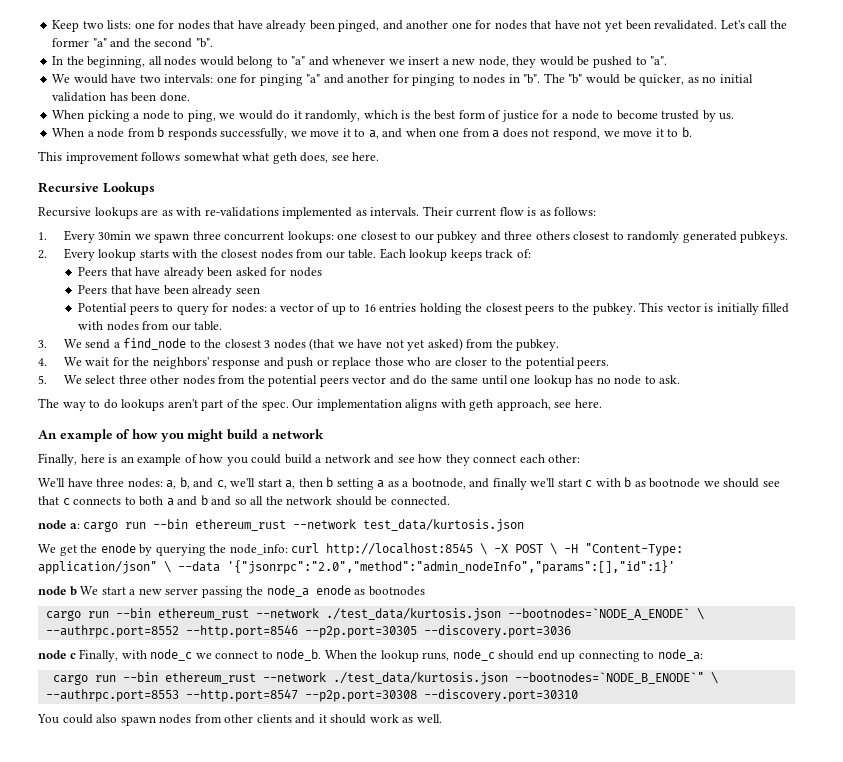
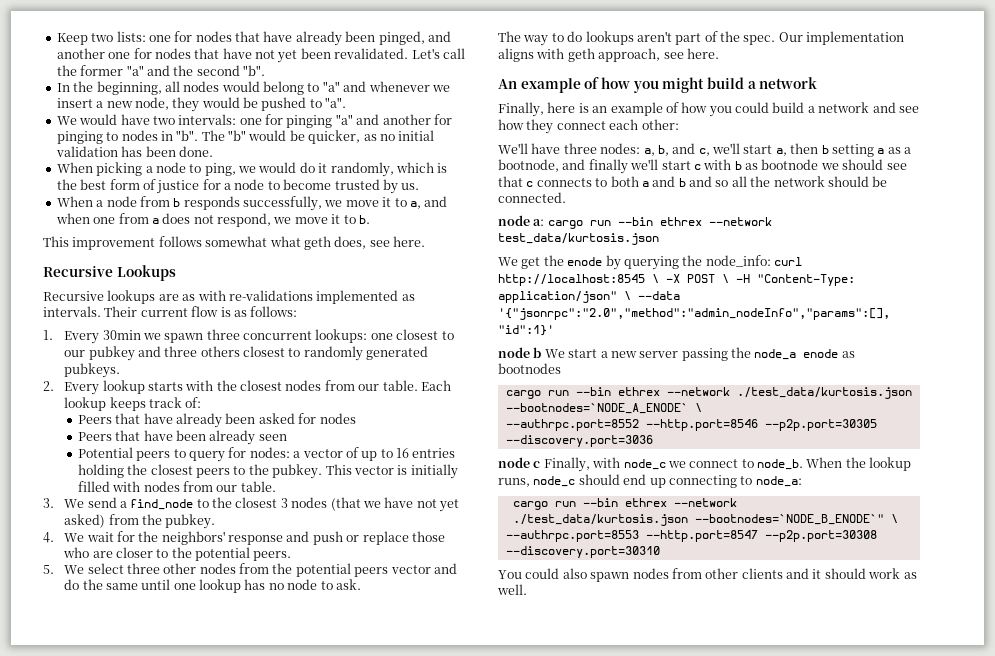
[195,519,287,531] ethereum_rust -> [659,217,702,226] ethrex
[157,608,249,620] ethereum_rust -> [617,387,660,396] ethrex
[164,672,256,684] ethereum_rust -> [624,498,667,507] ethrex

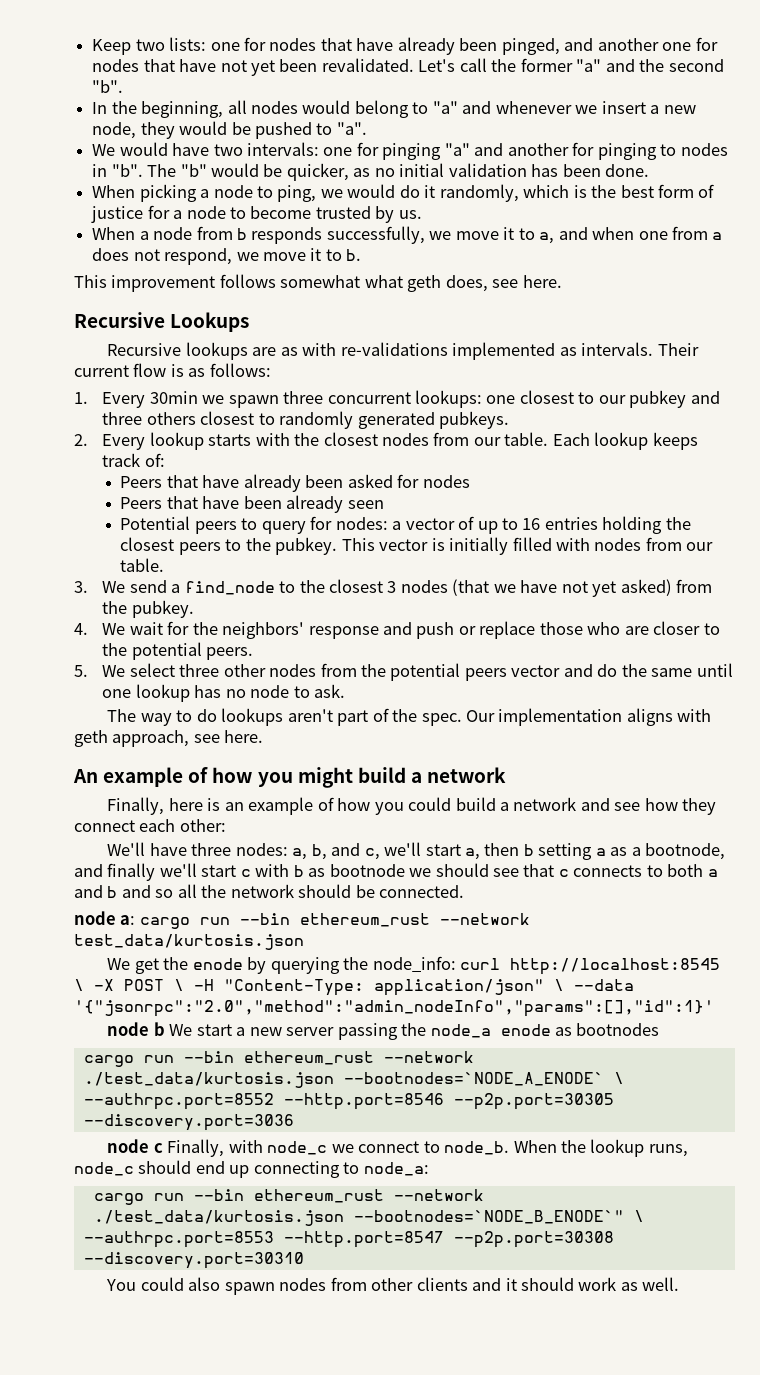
[659,217,702,226] ethrex -> [299,913,430,927] ethereum_rust
[617,387,660,396] ethrex -> [243,1051,374,1065] ethereum_rust
[624,498,667,507] ethrex -> [253,1189,384,1203] ethereum_rust

